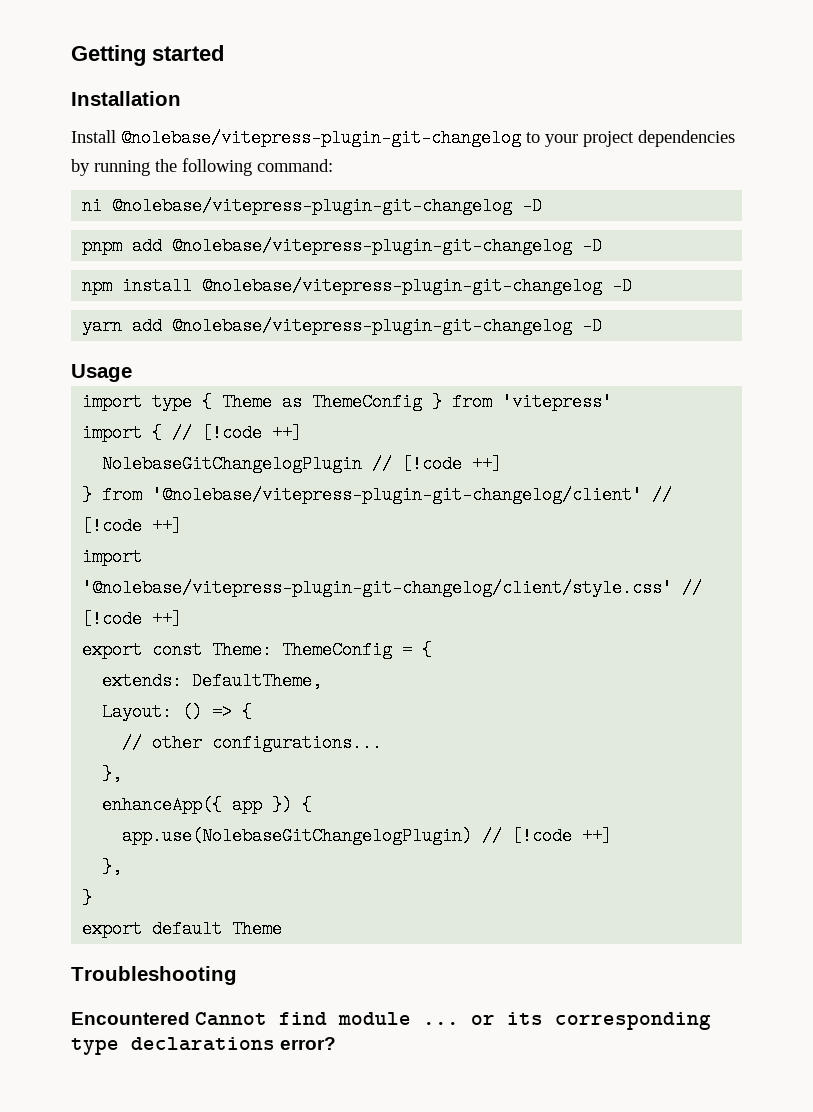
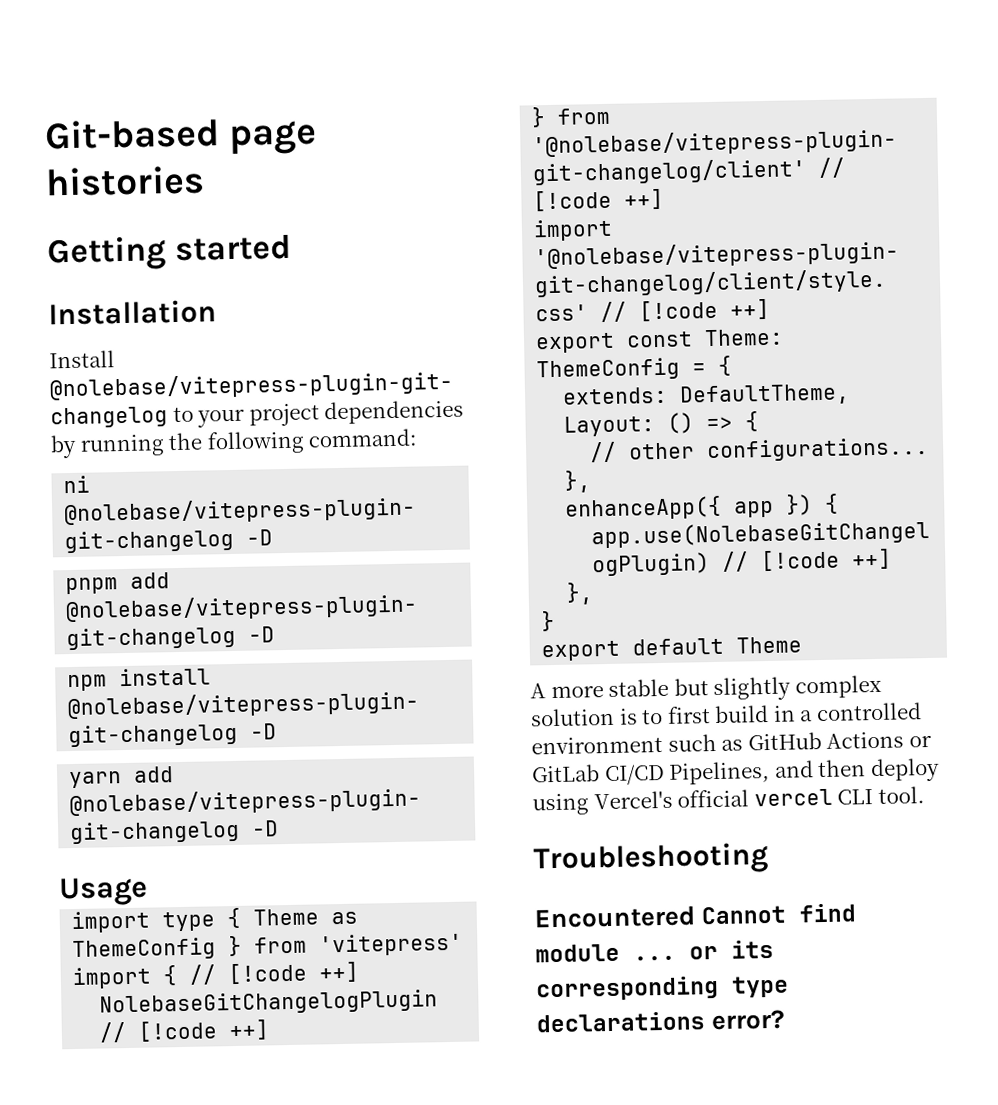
(71, 55) none -> [44,118,318,155] [45,165,205,197] Git-based page histories //
(283, 929) none -> [530,674,882,702] [530,702,922,727] [531,731,932,755] [531,757,940,786] [532,786,925,816] // A more stable but slightly complex solution is to first build in a controlled environment such as GitHub Actions or GitLab CI/CD Pipelines, and then deploy using Vercel's official vercel CLI tool.

